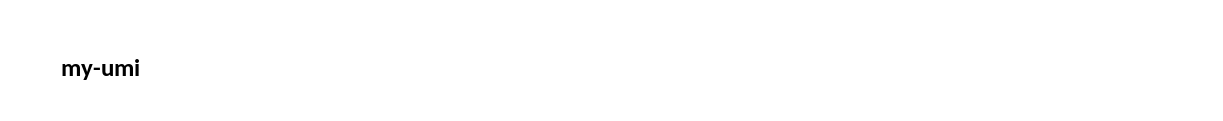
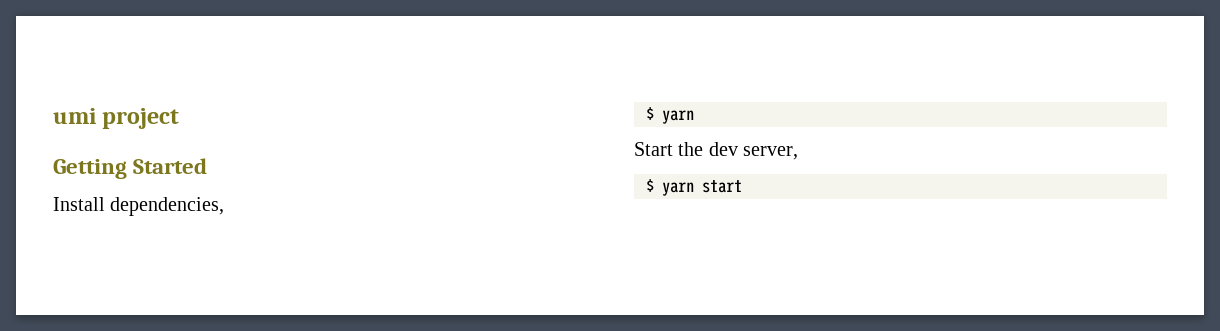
[61,59,140,80] my-umi -> [53,108,180,129] [53,158,208,179] [53,197,225,216] [646,107,694,124] [634,142,799,160] [646,179,742,196] umi project // Getting Started // Install dependencies, // $ yarn // Start the dev server, // $ yarn start

